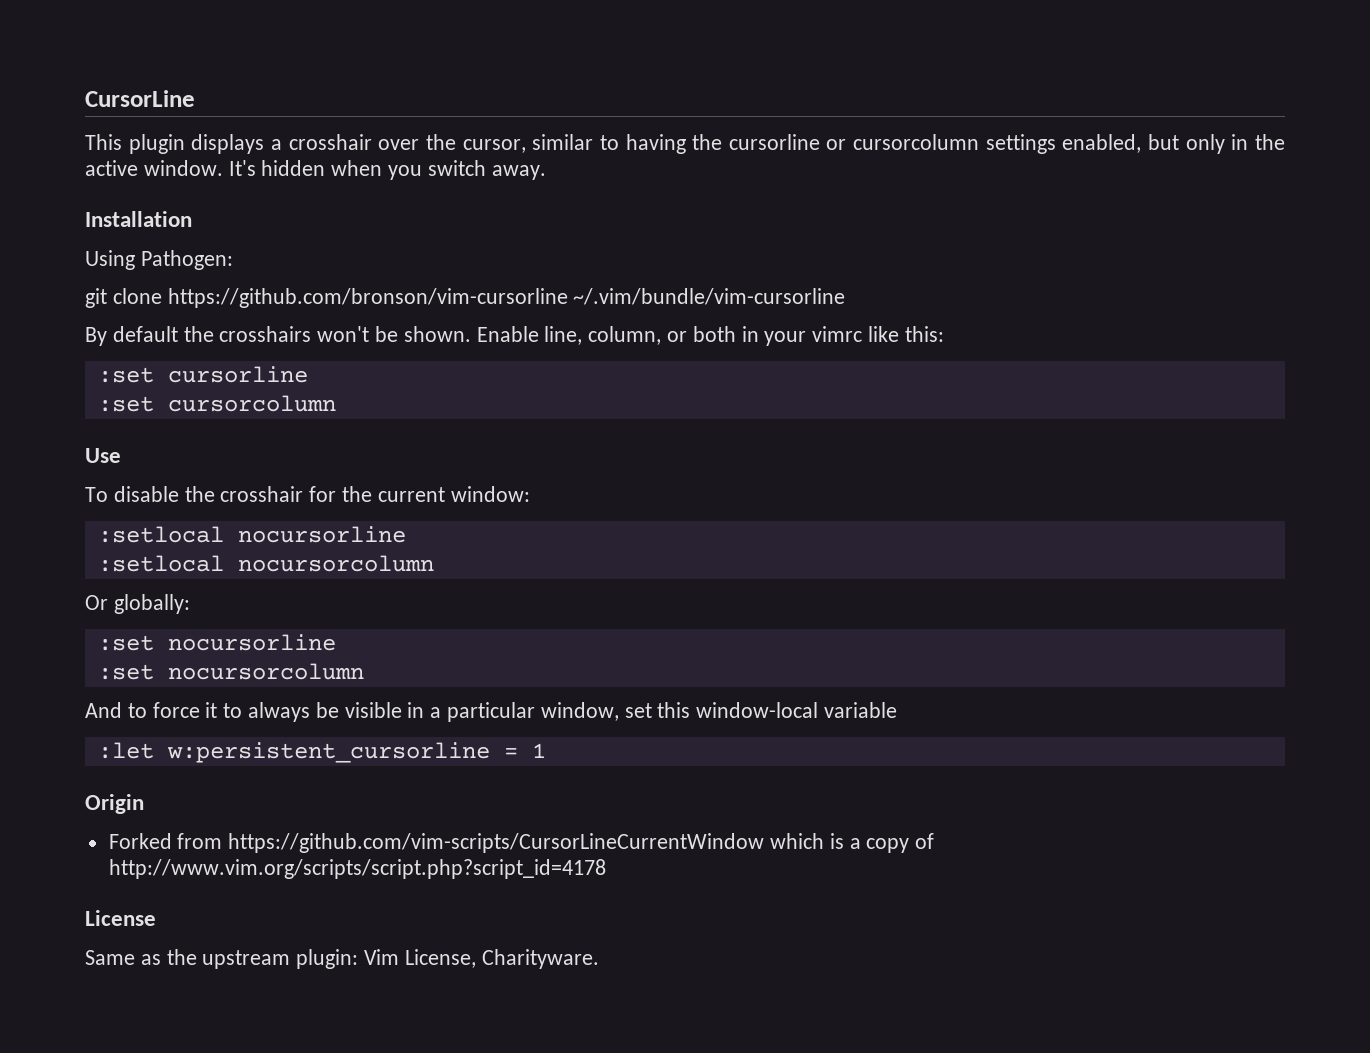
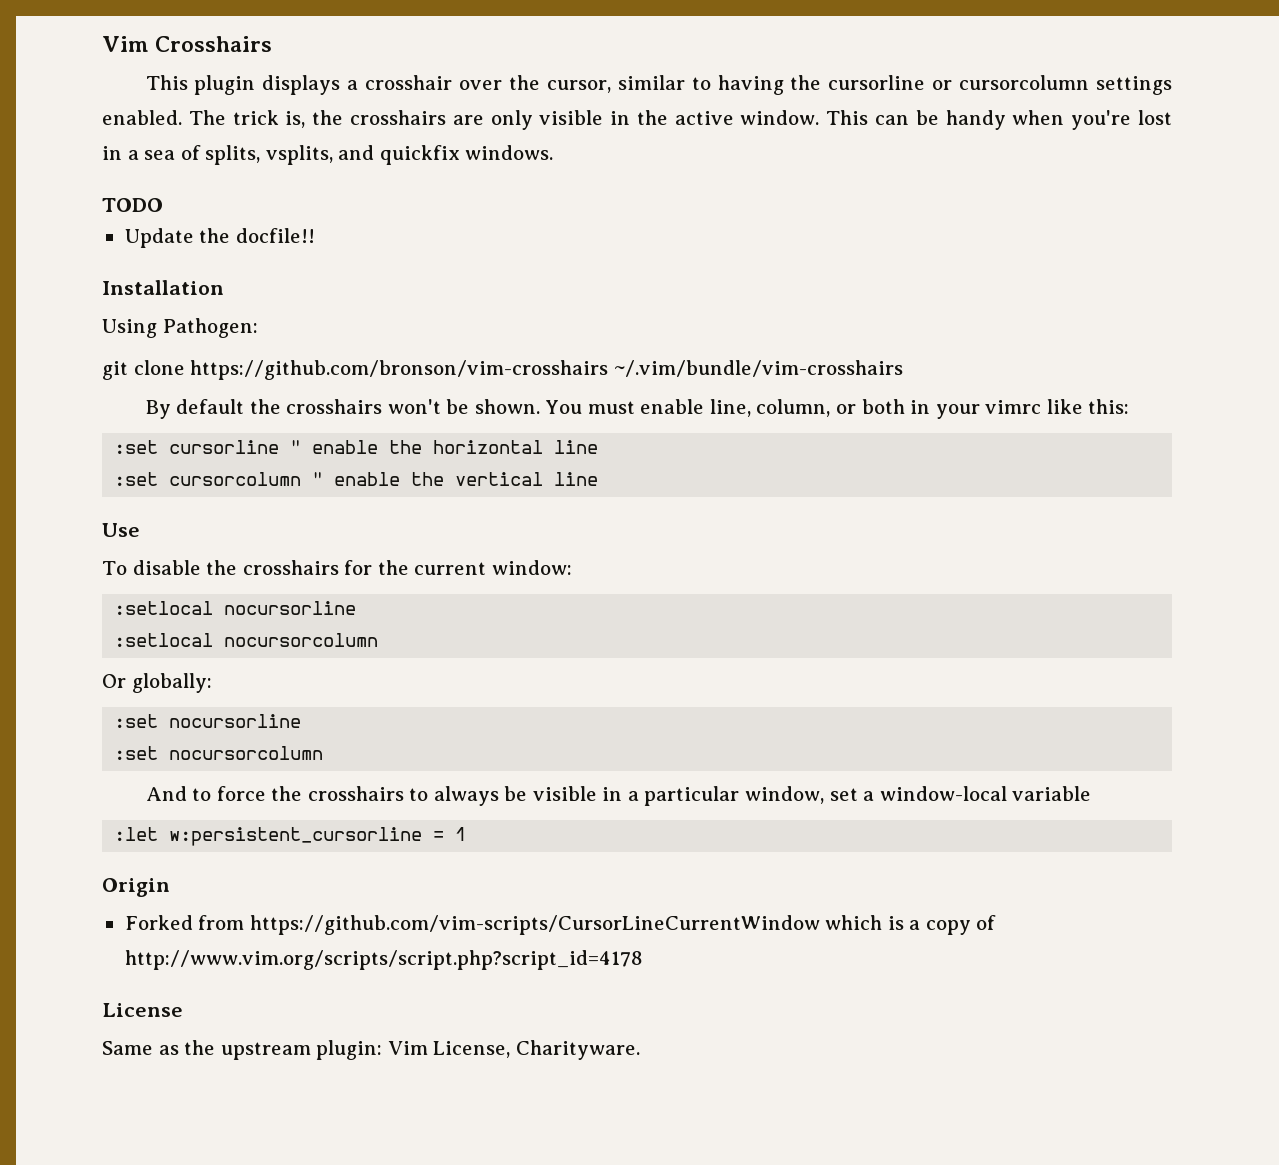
[85,90,195,107] CursorLine -> [102,36,273,52] Vim Crosshairs
[1062,134,1285,154] [85,160,546,180] enabled, but only in the active window. It's hidden when you switch away. -> [102,110,1172,130] [102,145,554,165] [102,198,163,212] [124,228,315,248] enabled. The trick is, the crosshairs are only visible in the active window. This can be handy when you're lost in a sea of splits, vsplits, and quickfix windows. // TODO // Update the docfile!!
[167,288,846,308] https://github.com/bronson/vim-cursorline ~/.vim/bundle/vim-cursorline -> [190,360,903,380] https://github.com/bronson/vim-crosshairs ~/.vim/bundle/vim-crosshairs
[476,326,539,342] Enable -> [545,399,705,414] You must enable
[97,395,336,412] // :set cursorcolumn -> [290,440,599,454] [114,472,599,486] " enable the horizontal line // :set cursorcolumn " enable the vertical line
[220,486,304,502] crosshair -> [242,560,339,575] crosshairs
[205,702,218,718] it -> [271,786,404,801] the crosshairs
[657,702,691,718] this -> [863,791,875,801] a

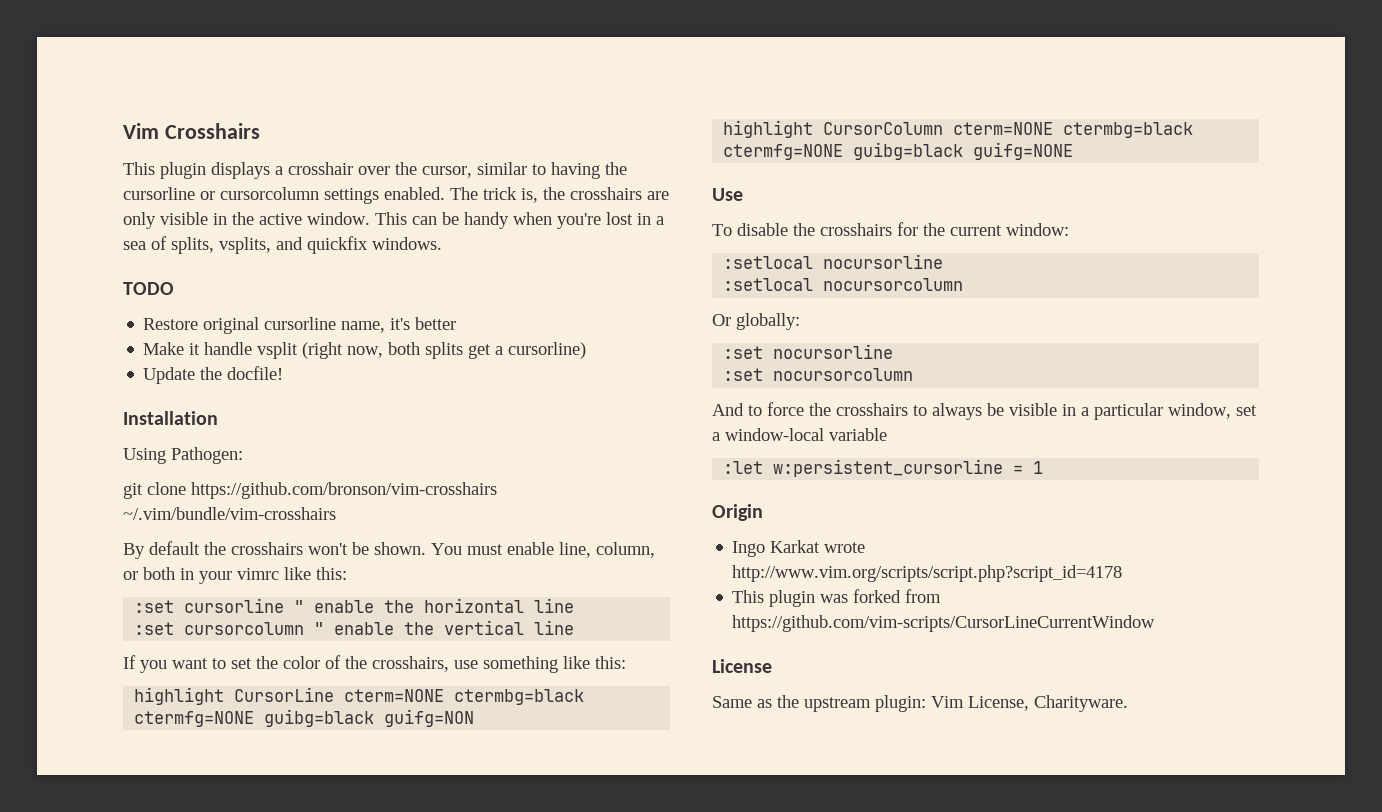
(163, 205) none -> [143,317,457,334] [143,342,587,359] // Restore original cursorline name, it's better // Make it handle vsplit (right now, both splits get a cursorline)
[235,228,315,243] docfile!! -> [227,366,284,380] docfile!
(599, 479) none -> [123,655,626,673] [134,687,585,705] [134,709,475,727] [723,120,1194,138] [723,142,1074,160] // If you want to set the color of the crosshairs, use something like this: // highlight CursorLine cterm=NONE ctermbg=black ctermfg=NONE guibg=black guifg=NON // highlight CursorColumn cterm=NONE ctermbg=black ctermfg=NONE guibg=black guifg=NONE
[124,915,997,935] [124,950,643,970] Forked from https://github.com/vim-scripts/CursorLineCurrentWindow which is a copy of http://www.vim.org/scripts/script.php?script_id=4178 -> [732,540,866,557] [732,565,1123,582] [732,589,942,607] [732,615,1156,632] Ingo Karkat wrote http://www.vim.org/scripts/script.php?script_id=4178 // This plugin was forked from https://github.com/vim-scripts/CursorLineCurrentWindow

